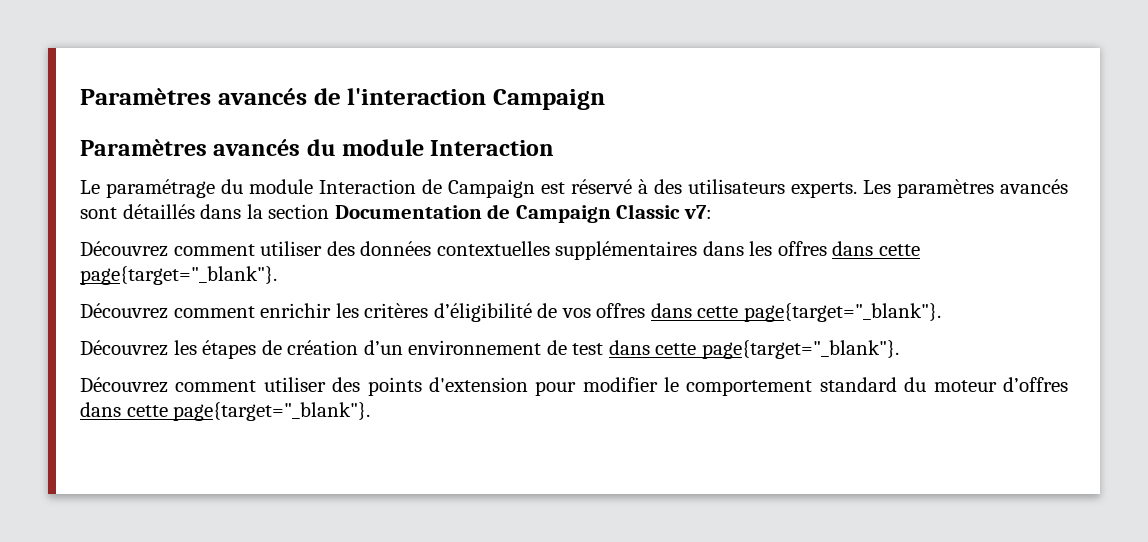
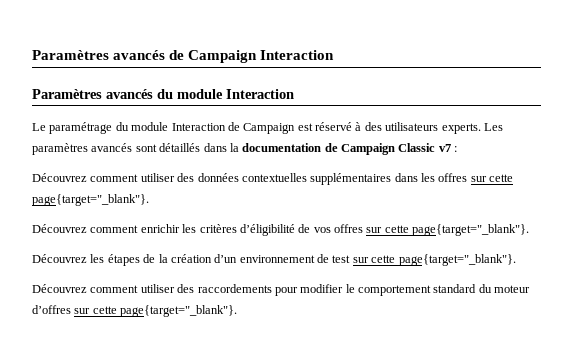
[347,88,605,110] l'interaction Campaign -> [188,50,335,63] Campaign Interaction
[268,204,482,219] section Documentation -> [242,143,322,152] documentation
[683,205,712,219] v7: -> [438,144,458,152] v7 :
[832,241,874,256] dans -> [470,176,487,182] sur
[650,303,692,318] dans -> [366,227,383,233] sur
(282, 347) none -> [158,254,168,263] la
[608,340,650,355] dans -> [352,257,369,263] sur
[367,377,528,396] points d'extension -> [197,284,272,293] raccordements
[80,402,121,417] dans -> [74,308,91,314] sur

